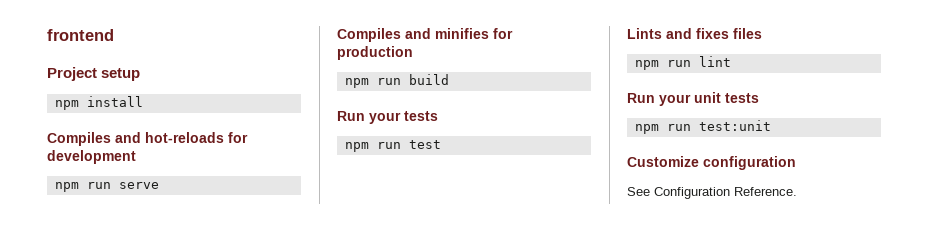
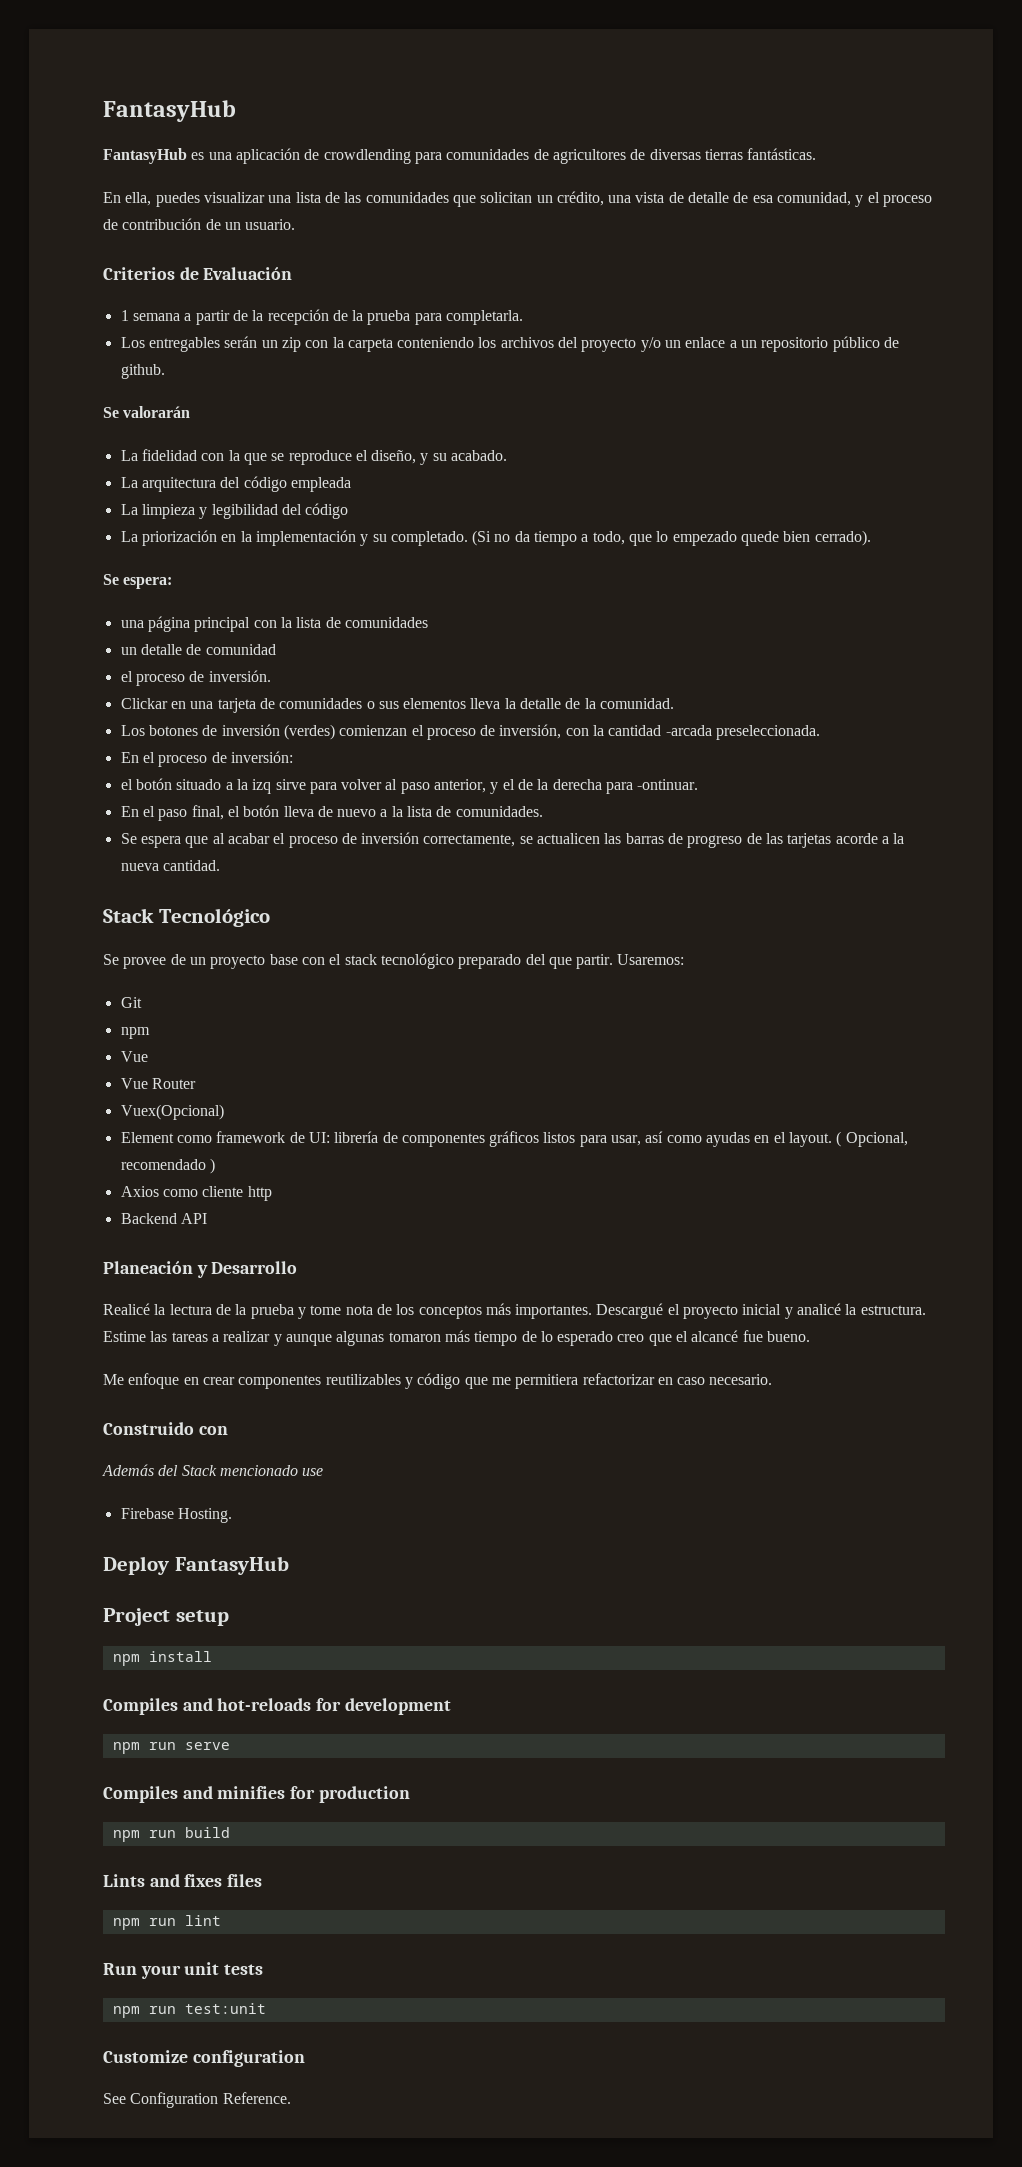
[47,29,114,41] frontend -> [103,100,236,122] [103,148,817,164] [103,191,933,207] [103,218,296,230] [103,267,293,280] [120,309,524,325] [120,336,900,352] [120,364,165,379] [103,406,191,418] [120,449,508,465] [120,476,351,492] [120,503,349,519] [120,530,871,546] [103,574,173,589] [120,616,428,632] [120,644,276,655] [120,670,271,686] [120,698,675,713] [120,724,821,740] [120,751,293,767] [120,778,699,794] [120,805,543,821] [120,832,905,848] [120,860,220,871] [103,908,270,927] [103,953,685,969] [120,997,142,1008] [120,1027,150,1039] [120,1051,148,1062] [120,1078,196,1089] [120,1104,224,1120] [120,1131,908,1147] [120,1158,215,1174] [120,1186,272,1201] [120,1213,207,1224] [103,1261,298,1278] [103,1303,926,1319] [103,1330,811,1346] [103,1373,773,1389] [103,1422,228,1435] [102,1464,324,1476] [120,1508,232,1523] [103,1556,289,1575] FantasyHub // FantasyHub es una aplicación de crowdlending para comunidades de agricultores de diversas tierras fantásticas. // En ella, puedes visualizar una lista de las comunidades que solicitan un crédito, una vista de detalle de esa comunidad, y el proceso de contribución de un usuario. // Criterios de Evaluación // 1 semana a partir de la recepción de la prueba para completarla. // Los entregables serán un zip con la carpeta conteniendo los archivos del proyecto y/o un enlace a un repositorio público de github. // Se valorarán // La fidelidad con la que se reproduce el diseño, y su acabado. // La arquitectura del código empleada // La limpieza y legibilidad del código // La priorización en la implementación y su completado. (Si no da tiempo a todo, que lo empezado quede bien cerrado). // Se espera: // una página principal con la lista de comunidades // un detalle de comunidad // el proceso de inversión. // Clickar en una tarjeta de comunidades o sus elementos lleva la detalle de la comunidad. // Los botones de inversión (verdes) comienzan el proceso de inversión, con la cantidad -arcada preseleccionada. // En el proceso de inversión: // el botón situado a la izq sirve para volver al paso anterior, y el de la derecha para -ontinuar. // En el paso final, el botón lleva de nuevo a la lista de comunidades. // Se espera que al acabar el proceso de inversión correctamente, se actualicen las barras de progreso de las tarjetas acorde a la nueva cantidad. // Stack Tecnológico // Se provee de un proyecto base con el stack tecnológico preparado del que partir. Usaremos: // Git // npm // Vue // Vue Router // Vuex(Opcional) // Element como framework de UI: librería de componentes gráficos listos para usar, así como ayudas en el layout. ( Opcional, recomendado ) // Axios como cliente http // Backend API // Planeación y Desarrollo // Realicé la lectura de la prueba y tome nota de los conceptos más importantes. Descargué el proyecto inicial y analicé la estructura. Estime las tareas a realizar y aunque algunas tomaron más tiempo de lo esperado creo que el alcancé fue bueno. // Me enfoque en crear componentes reutilizables y código que me permitiera refactorizar en caso necesario. // Construido con // Además del Stack mencionado use // Firebase Hosting. // Deploy FantasyHub
[337,111,438,124] [344,140,441,152] // Run your tests // npm run test -> (230, 1832) none

